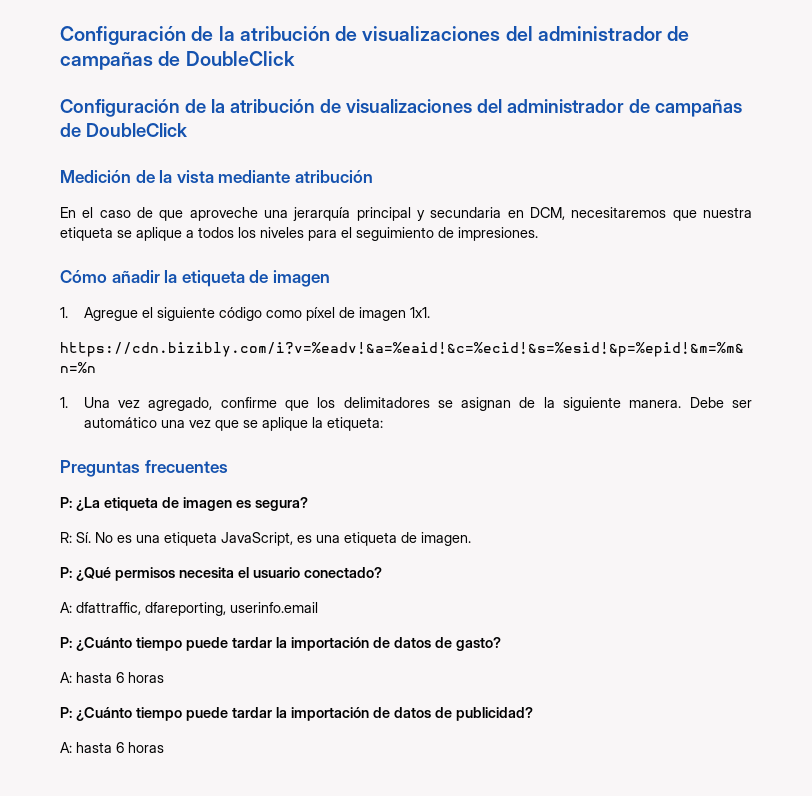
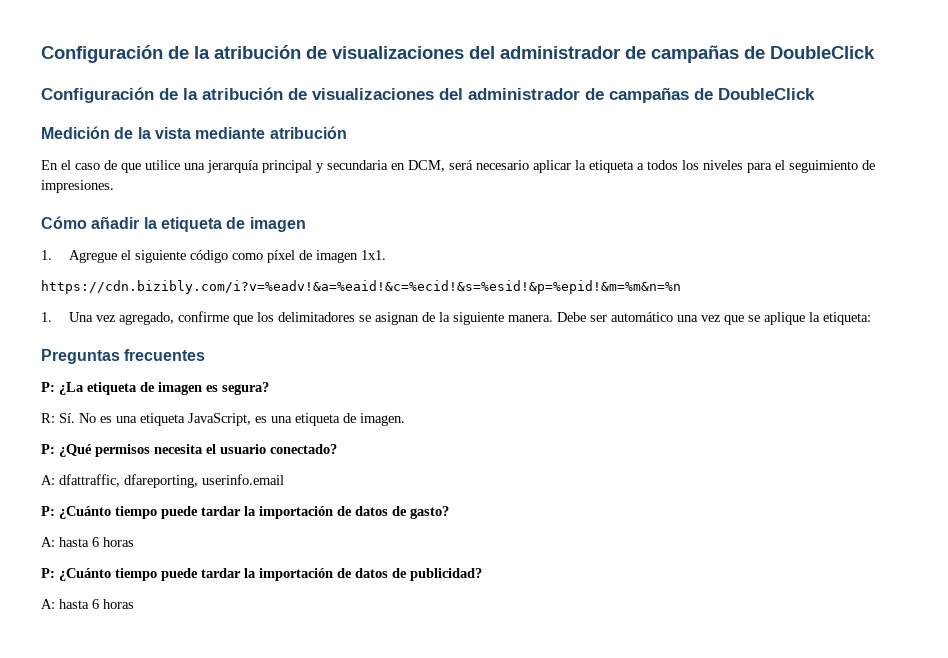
[189,207,258,221] aproveche -> [145,160,180,170] utilice
[571,207,752,221] [60,227,182,241] necesitaremos que nuestra etiqueta se aplique -> [449,160,634,173] será necesario aplicar la etiqueta

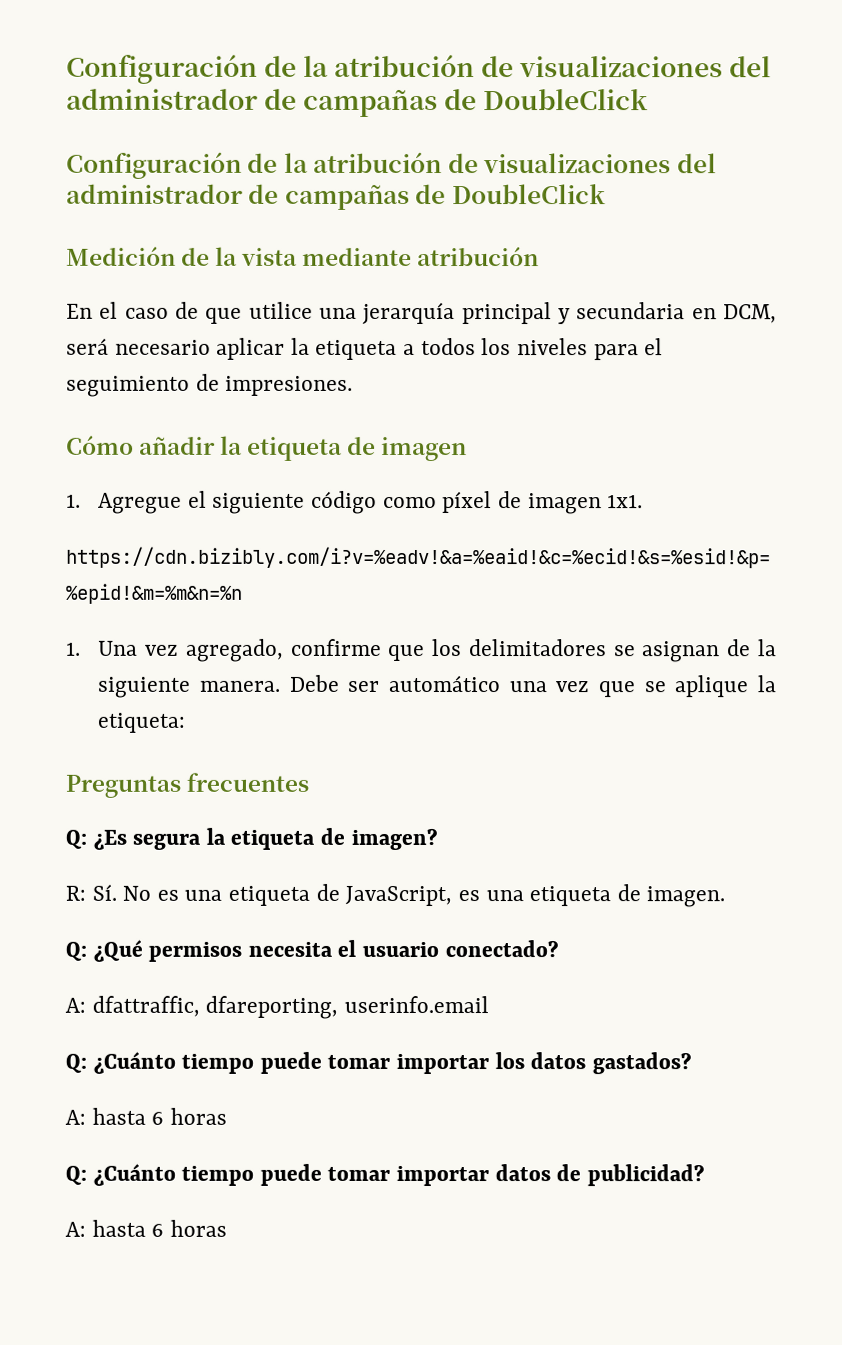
[41,382,269,395] P: ¿La etiqueta de imagen es segura? -> [65,827,438,851] Q: ¿Es segura la etiqueta de imagen?
(185, 419) none -> [315,883,340,901] de
[41,444,55,454] P: -> [65,941,87,961] Q:
[41,506,449,519] P: ¿Cuánto tiempo puede tardar la importación de datos de gasto? -> [65,1051,692,1075] Q: ¿Cuánto tiempo puede tomar importar los datos gastados?
[41,568,352,581] P: ¿Cuánto tiempo puede tardar la importación de -> [65,1163,490,1187] Q: ¿Cuánto tiempo puede tomar importar

